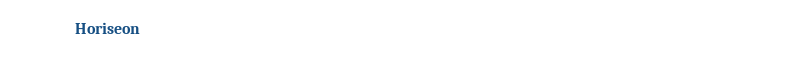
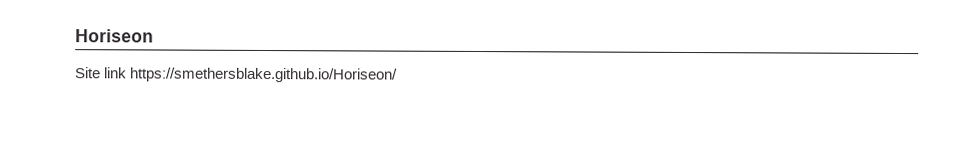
(140, 28) none -> [75,67,399,83] // Site link https://smethersblake.github.io/Horiseon/

